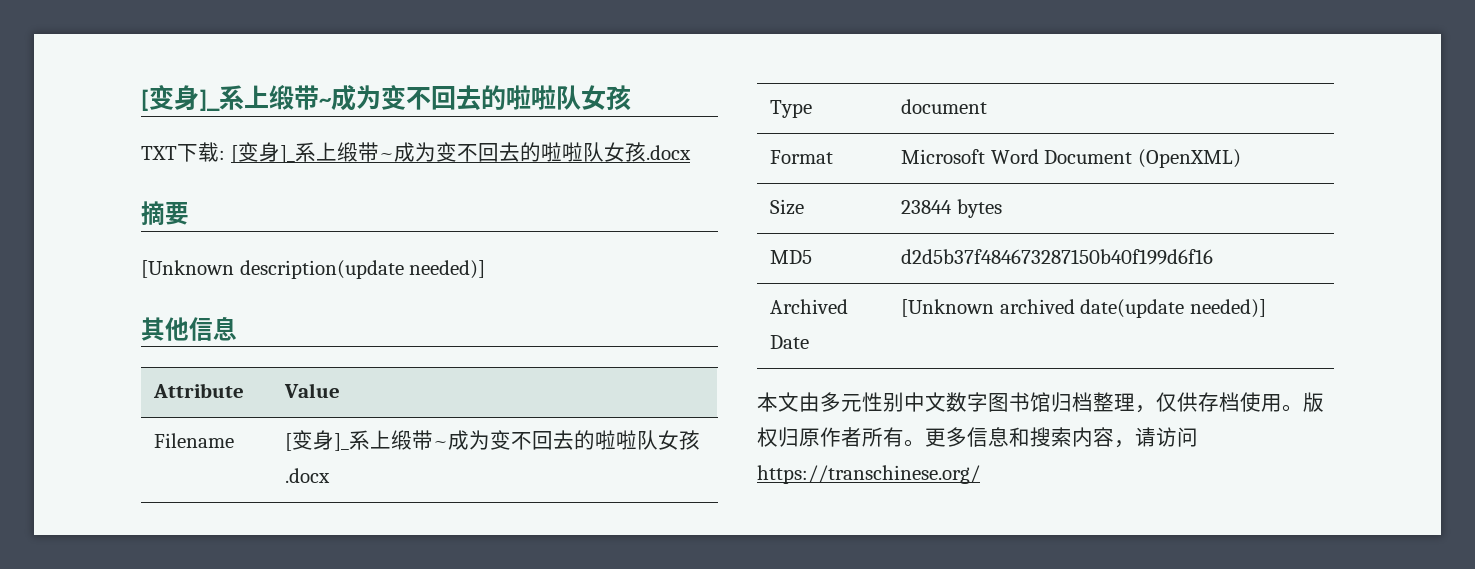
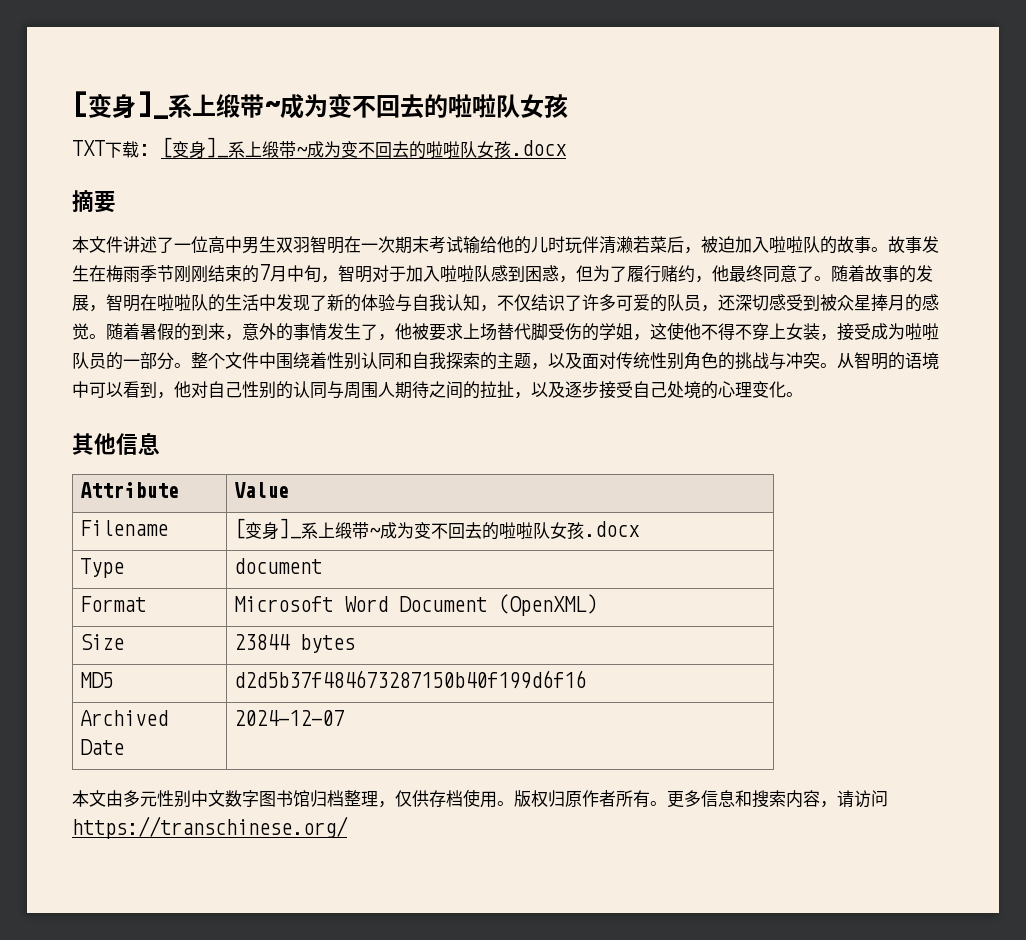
[141,260,486,279] [Unknown description(update needed)] -> [72,236,939,254] [72,264,933,283] [72,294,939,312] [72,322,939,341] [72,352,939,370] [72,381,803,399] 本文件讲述了一位高中男生双羽智明在一次期末考试输给他的儿时玩伴清濑若菜后，被迫加入啦啦队的故事。故事发生在梅雨季节刚刚结束的7月中旬，智明对于加入啦啦队感到困惑，但为了履行赌约，他最终同意了。随着故事的发展，智明在啦啦队的生活中发现了新的体验与自我认知，不仅结识了许多可爱的队员，还深切感受到被众星捧月的感觉。随着暑假的到来，意外的事情发生了，他被要求上场替代脚受伤的学姐，这使他不得不穿上女装，接受成为啦啦队员的一部分。整个文件中围绕着性别认同和自我探索的主题，以及面对传统性别角色的挑战与冲突。从智明的语境中可以看到，他对自己性别的认同与周围人期待之间的拉扯，以及逐步接受自己处境的心理变化。
[901,299,1267,318] [Unknown archived date(update needed)] -> [233,710,344,726] 2024-12-07

